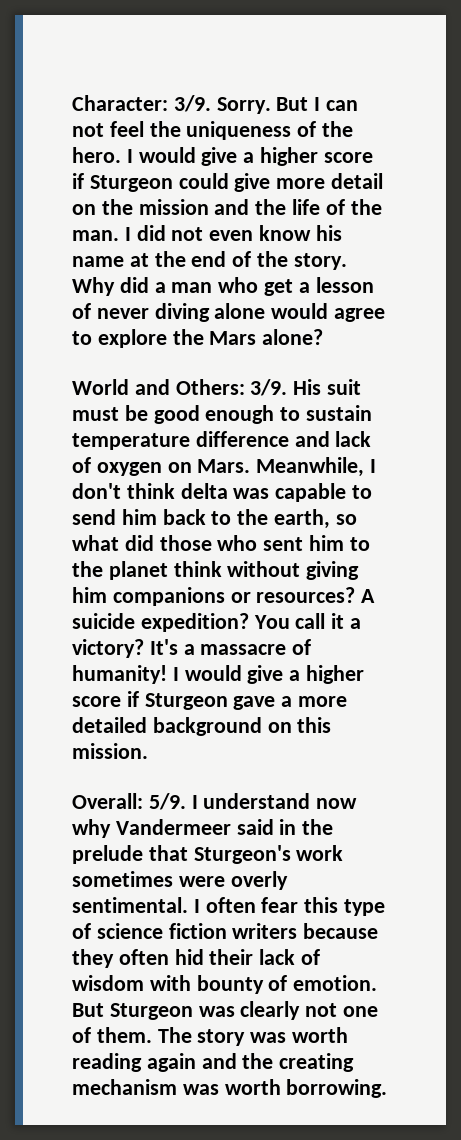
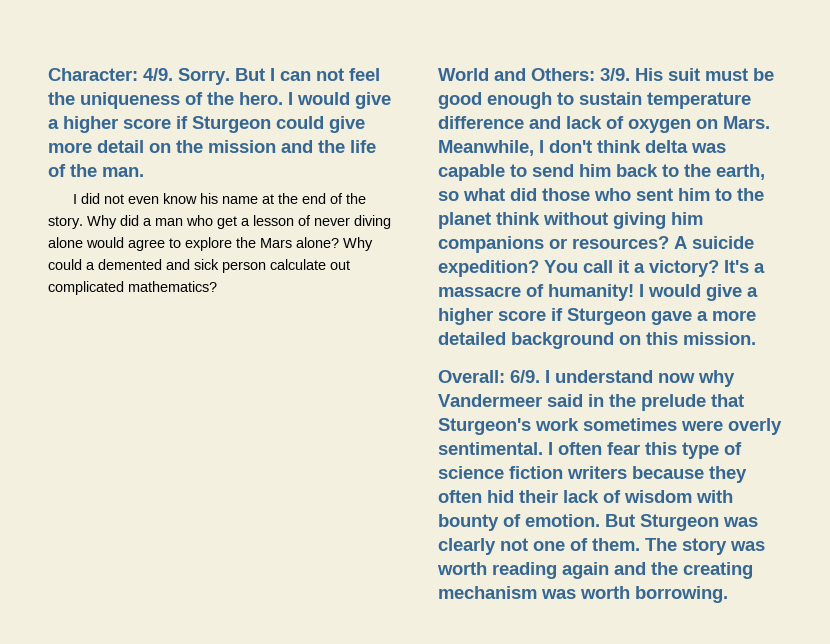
[173,95,211,112] 3/9. -> [143,68,173,81] 4/9.
(119, 235) none -> (144, 172) //
(324, 337) none -> [343,237,373,251] [48,259,350,273] [48,281,217,295] Why could a demented and sick person calculate out complicated mathematics?
[148,793,186,810] 5/9. -> [510,370,540,383] 6/9.

